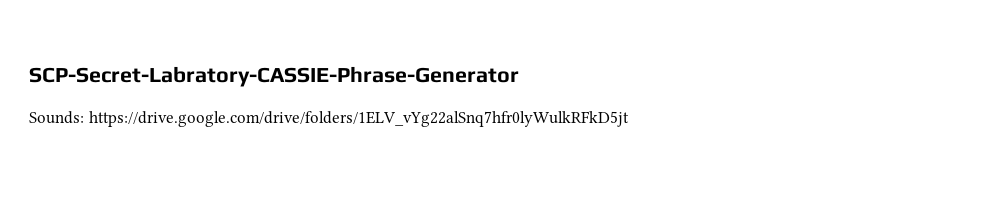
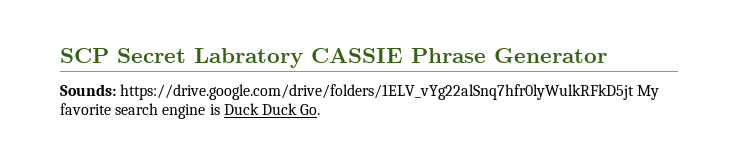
[29,66,519,87] [29,111,629,127] SCP-Secret-Labratory-CASSIE-Phrase-Generator // Sounds: https://drive.google.com/drive/folders/1ELV_vYg22alSnq7hfr0lyWulkRFkD5jt -> [60,48,607,68] [60,84,660,100] [60,103,321,119] SCP Secret Labratory CASSIE Phrase Generator // Sounds: https://drive.google.com/drive/folders/1ELV_vYg22alSnq7hfr0lyWulkRFkD5jt My favorite search engine is Duck Duck Go.

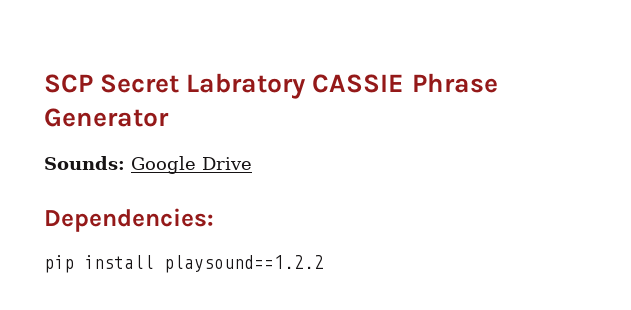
[120,84,660,100] [60,103,321,119] https://drive.google.com/drive/folders/1ELV_vYg22alSnq7hfr0lyWulkRFkD5jt My favorite search engine is Duck Duck Go. -> [131,156,252,174] [44,208,214,232] [44,255,324,273] Google Drive // Dependencies: // pip install playsound==1.2.2

